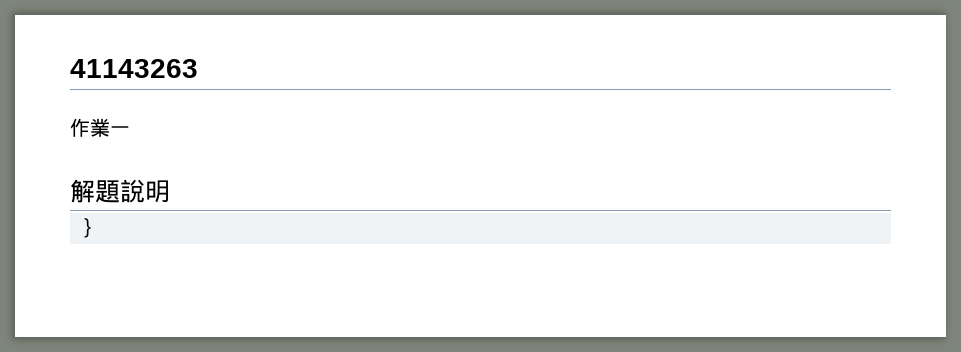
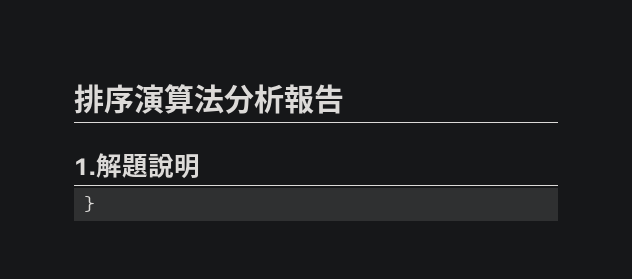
[70,59,198,78] [70,118,130,137] 41143263 // 作業一 // -> [74,84,344,114] [74,158,96,175] 排序演算法分析報告 // 1.

